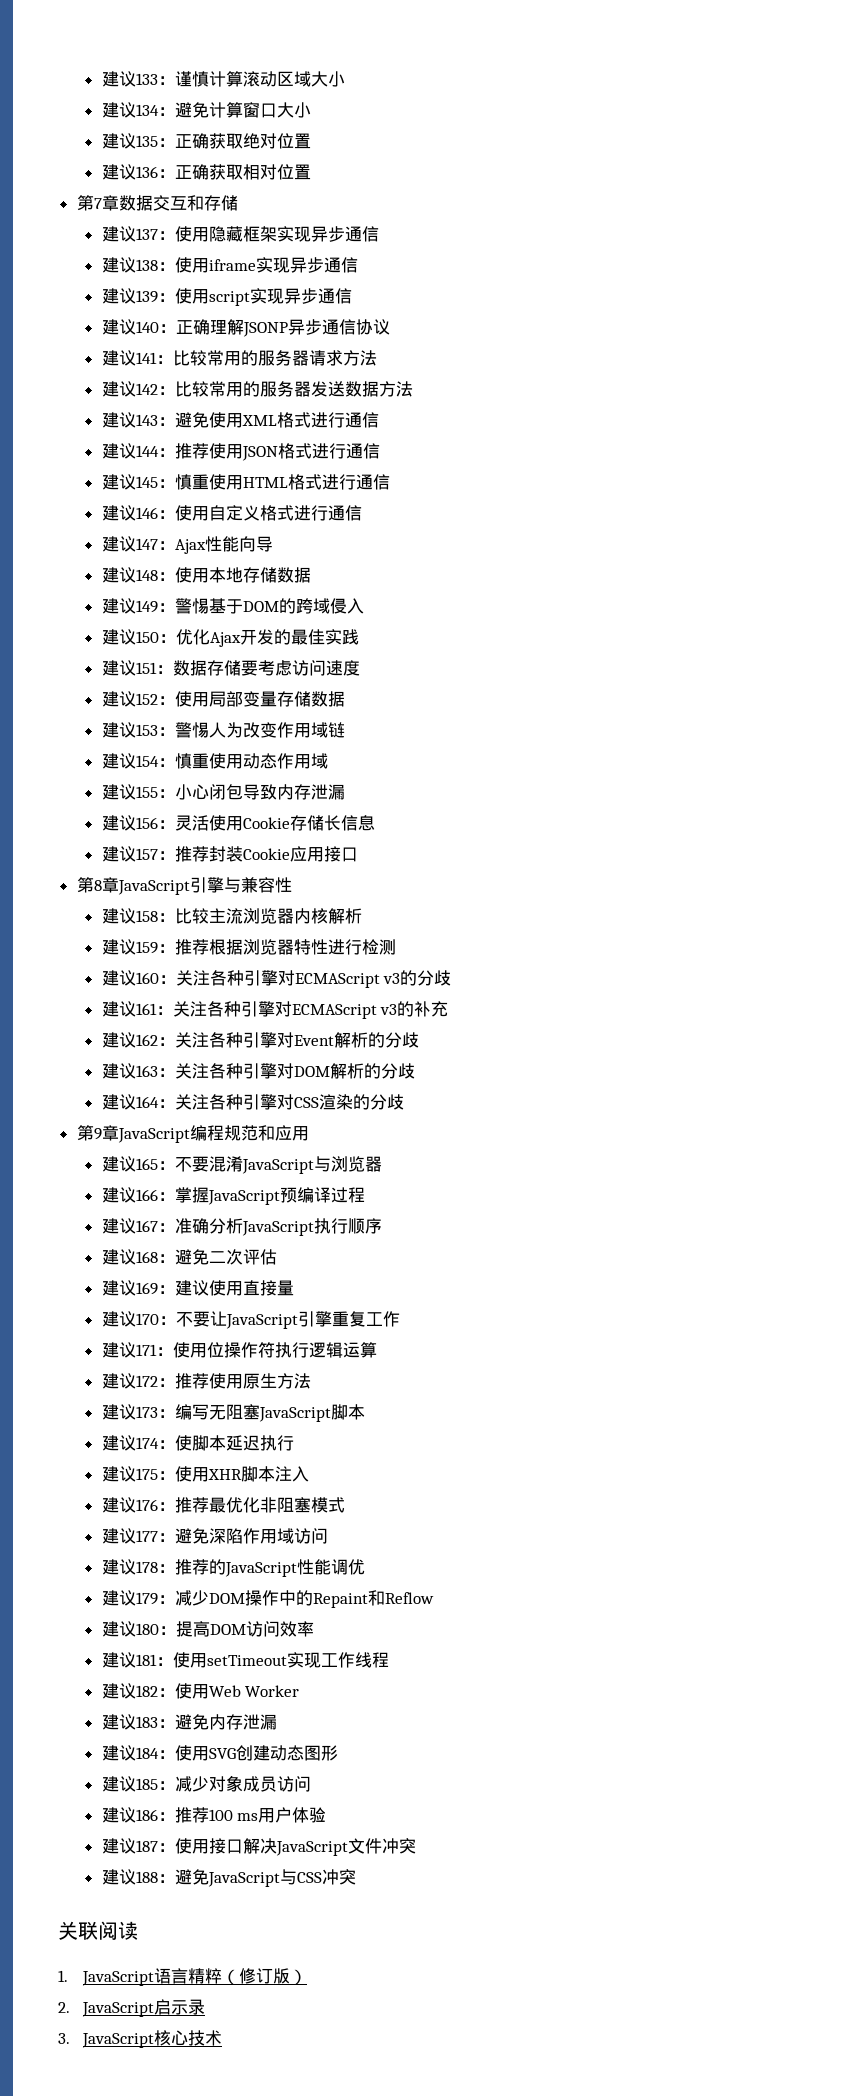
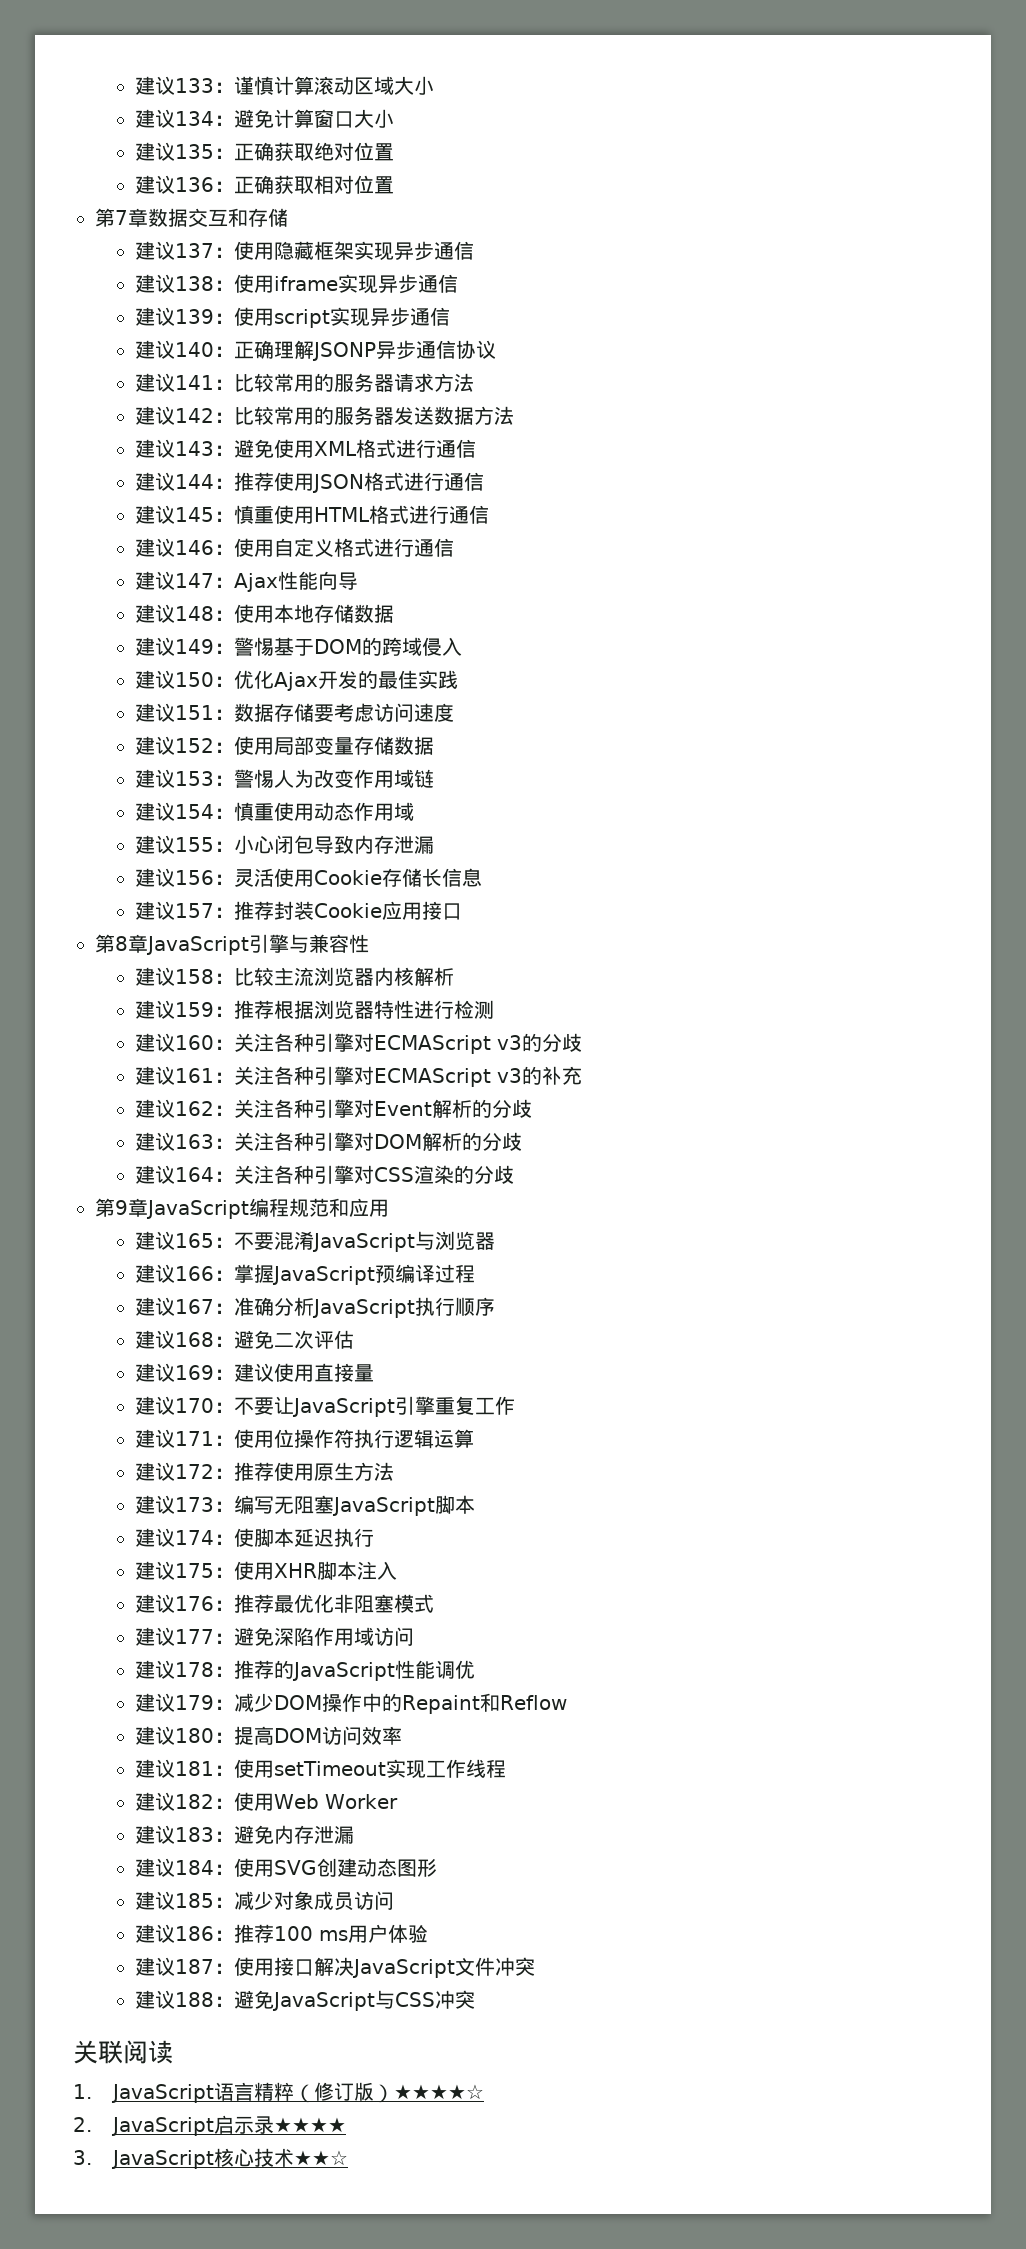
(308, 1977) none -> [393,2084,484,2100] ★★★★☆
(206, 2007) none -> [273,2117,346,2133] ★★★★
(223, 2038) none -> [293,2150,348,2166] ★★☆

